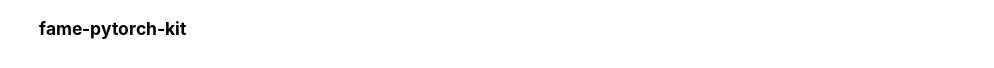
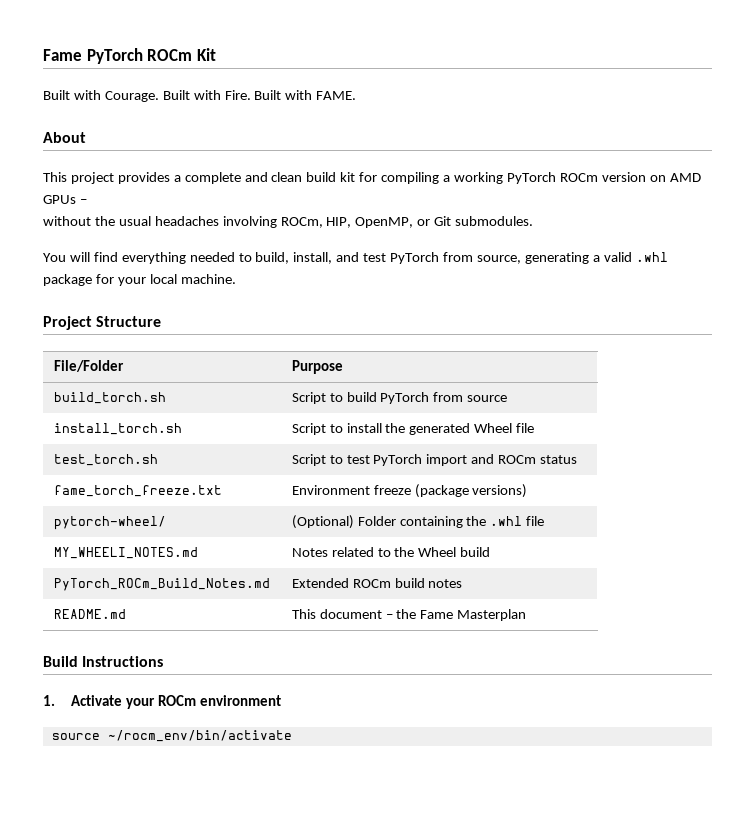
[39,21,187,39] fame-pytorch-kit -> [43,48,216,64] [43,90,357,102] [43,132,86,143] [43,172,701,184] [43,195,87,204] [43,216,534,228] [43,252,668,264] [43,274,236,286] [43,316,162,330] [53,360,124,372] [291,360,343,374] [53,392,166,404] [291,392,508,404] [53,423,182,435] [291,423,535,435] [53,454,158,466] [291,454,578,466] [53,485,222,497] [291,484,528,498] [53,516,166,530] [291,515,545,529] [53,547,198,559] [291,547,491,557] [53,578,270,591] [291,578,463,588] [53,609,126,619] [291,609,527,621] [43,656,164,667] [43,695,282,709] [51,730,292,742] Fame PyTorch ROCm Kit // Built with Courage. Built with Fire. Built with FAME. // About // This project provides a complete and clean build kit for compiling a working PyTorch ROCm version on AMD GPUs – // without the usual headaches involving ROCm, HIP, OpenMP, or Git submodules. // You will find everything needed to build, install, and test PyTorch from source, generating a valid .whl package for your local machine. // Project Structure // File/Folder | Purpose // build_torch.sh | Script to build PyTorch from source // install_torch.sh | Script to install the generated Wheel file // test_torch.sh | Script to test PyTorch import and ROCm status // fame_torch_freeze.txt | Environment freeze (package versions) // pytorch-wheel/ | (Optional) Folder containing the .whl file // MY_WHEELI_NOTES.md | Notes related to the Wheel build // PyTorch_ROCm_Build_Notes.md | Extended ROCm build notes // README.md | This document – the Fame Masterplan // Build Instructions // 1. Activate your ROCm environment // source ~/rocm_env/bin/activate

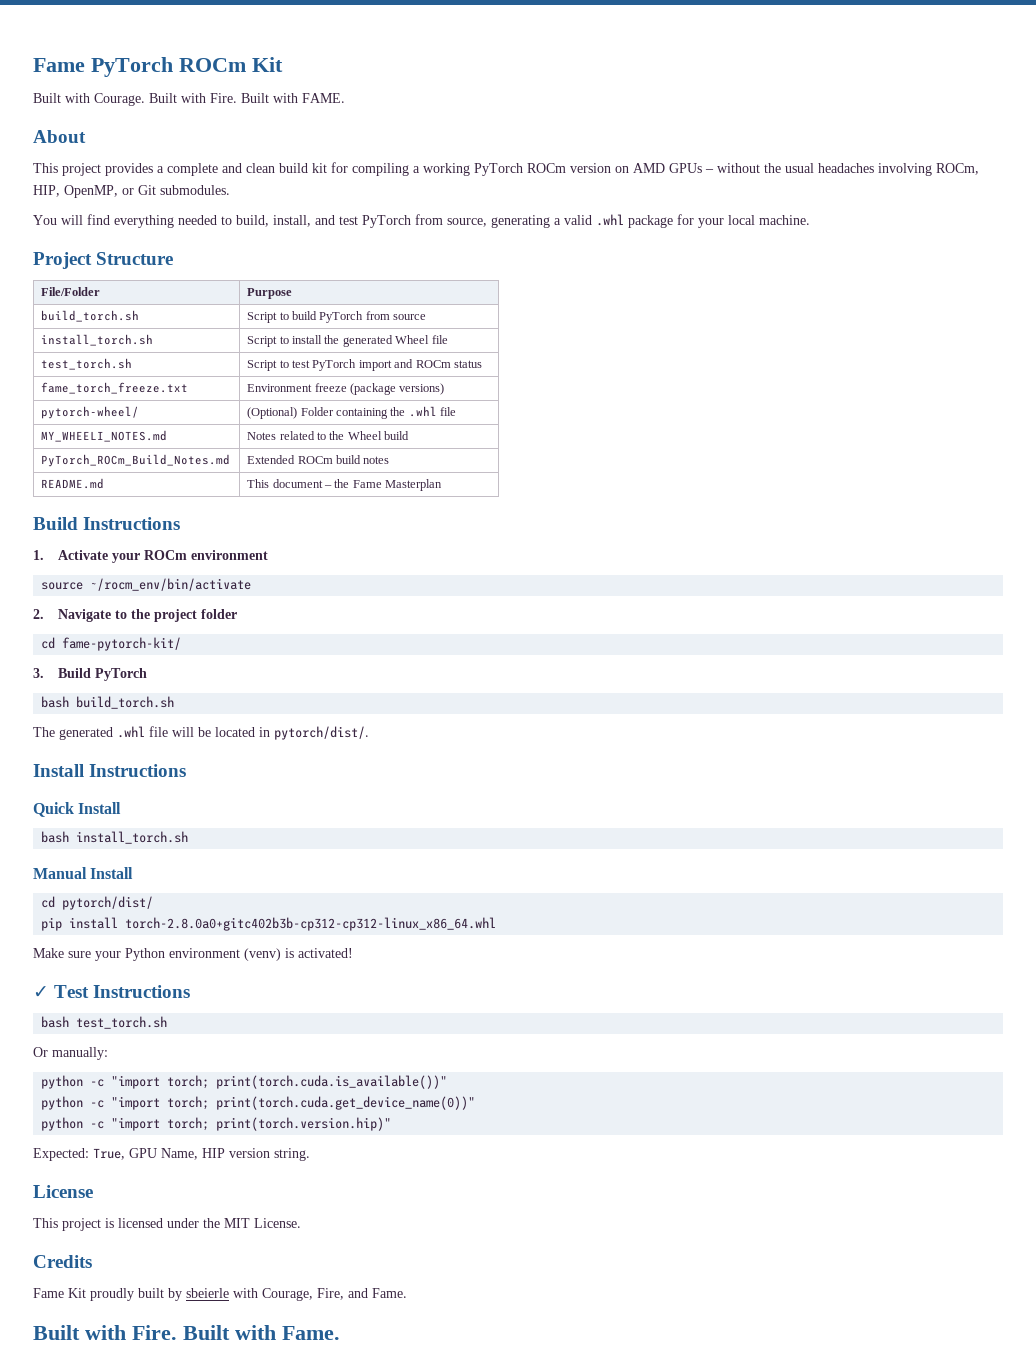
(87, 201) // -> (714, 171) none
(292, 736) none -> [33,609,238,622] [41,637,182,651] [33,668,148,681] [41,696,175,709] [33,726,369,740] [33,764,187,777] [33,802,122,817] [41,831,189,844] [33,867,134,879] [41,896,154,910] [41,917,497,931] [33,948,353,961] [33,985,191,998] [41,1016,168,1029] [33,1047,108,1060] [41,1075,448,1089] [41,1096,476,1110] [41,1117,392,1131] [33,1148,310,1161] [33,1185,93,1198] [33,1218,301,1231] [33,1255,92,1268] [33,1288,407,1301] [33,1325,340,1340] // 2. Navigate to the project folder // cd fame-pytorch-kit/ // 3. Build PyTorch // bash build_torch.sh // The generated .whl file will be located in pytorch/dist/. // Install Instructions // Quick Install // bash install_torch.sh // Manual Install // cd pytorch/dist/ // pip install torch-2.8.0a0+gitc402b3b-cp312-cp312-linux_x86_64.whl // Make sure your Python environment (venv) is activated! // ✓ Test Instructions // bash test_torch.sh // Or manually: // python -c "import torch; print(torch.cuda.is_available())" // python -c "import torch; print(torch.cuda.get_device_name(0))" // python -c "import torch; print(torch.version.hip)" // Expected: True, GPU Name, HIP version string. // License // This project is licensed under the MIT License. // Credits // Fame Kit proudly built by sbeierle with Courage, Fire, and Fame. // Built with Fire. Built with Fame.

